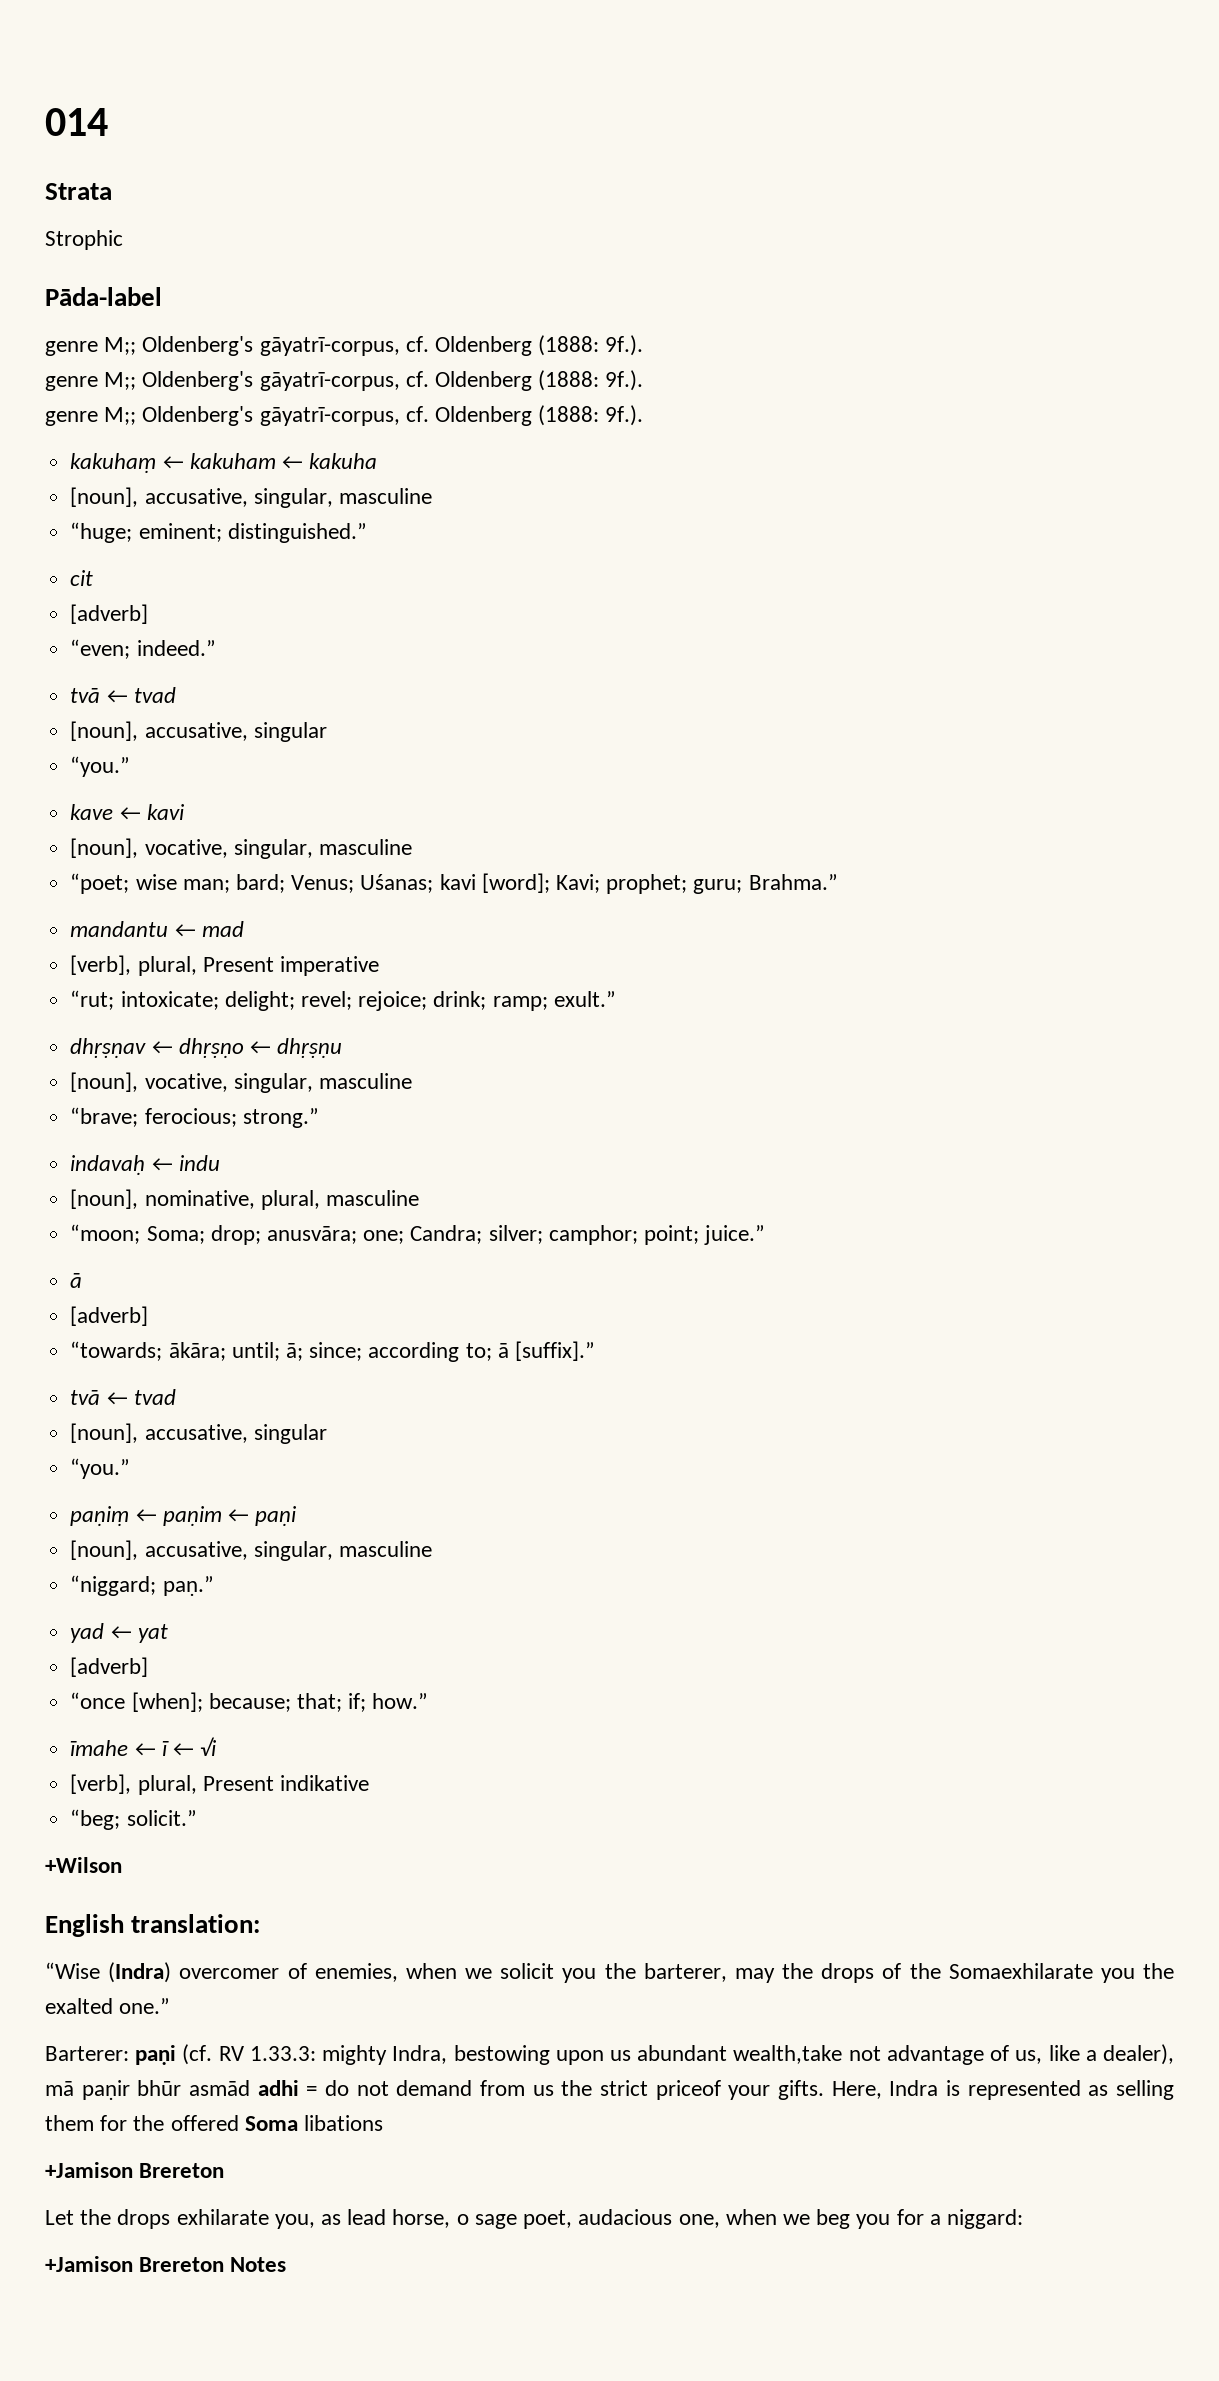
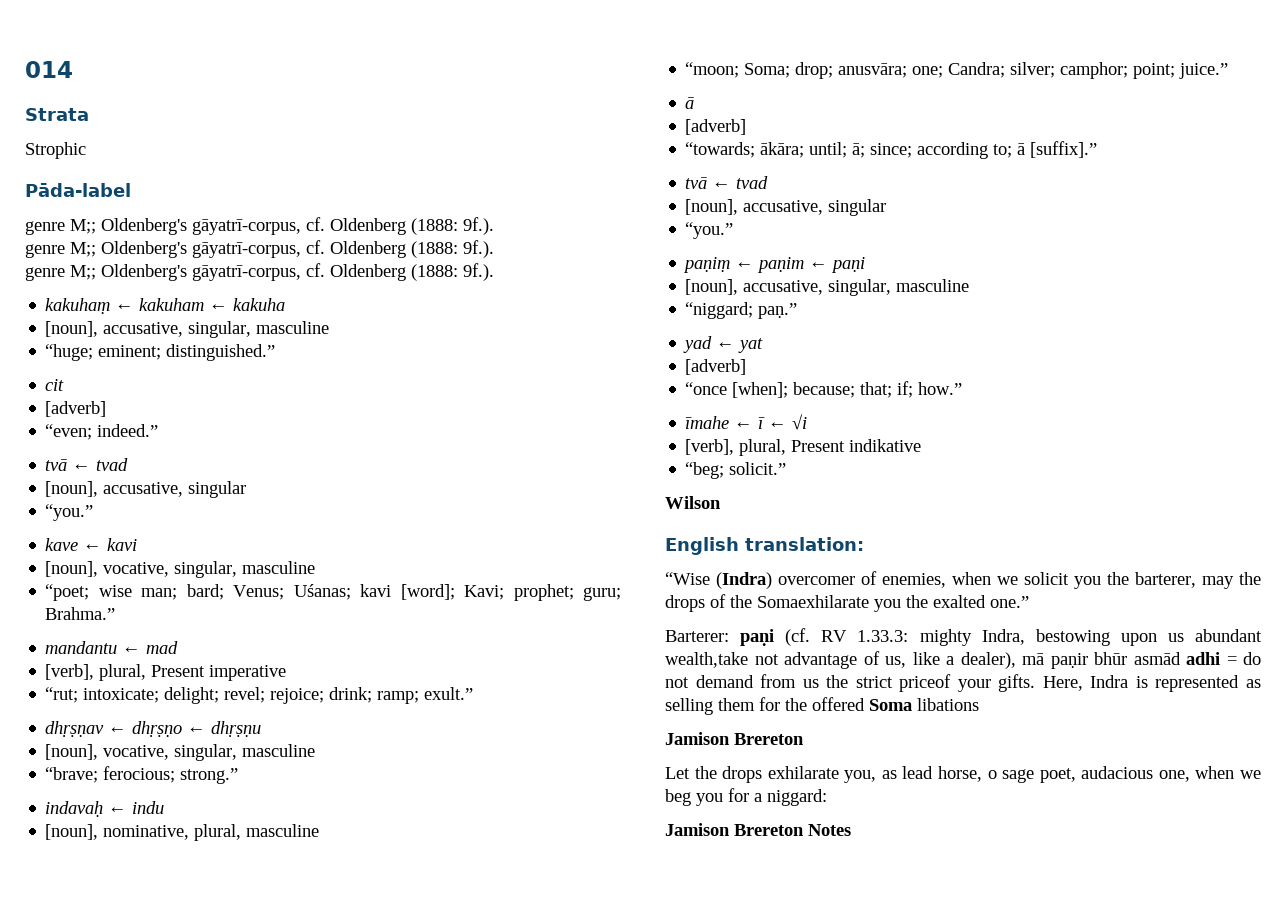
[45,1857,122,1873] +Wilson -> [665,496,721,509] Wilson
[45,2162,133,2178] +Jamison -> [665,732,730,745] Jamison
[45,2256,133,2272] +Jamison -> [665,823,730,836] Jamison

